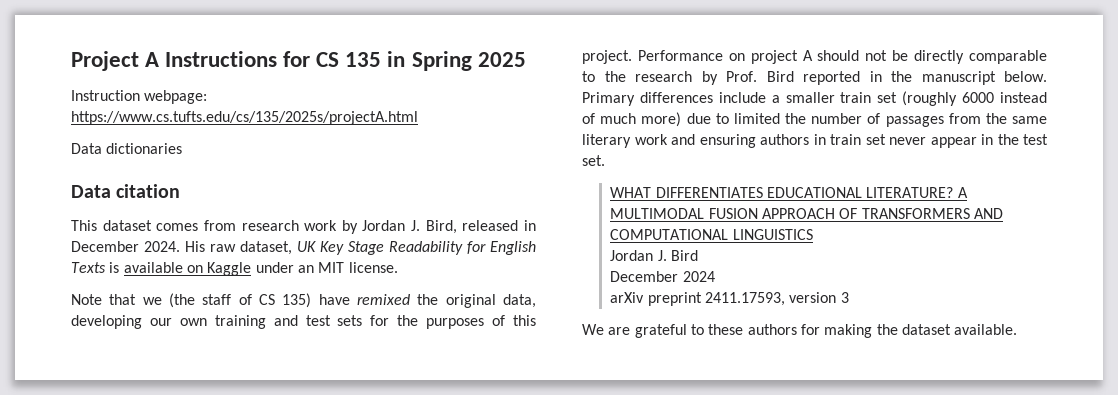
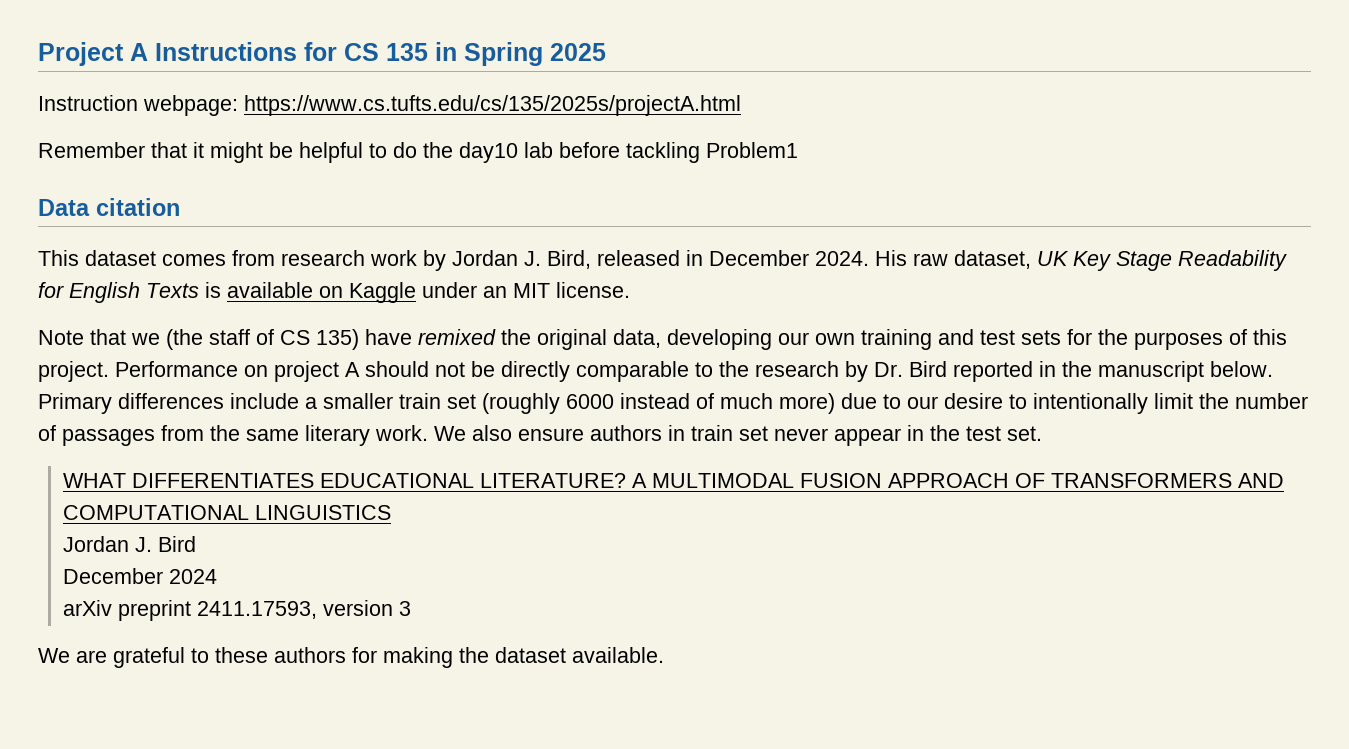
[71,143,183,154] Data dictionaries -> [38,142,798,163] Remember that it might be helpful to do the day10 lab before tackling Problem1
[726,71,757,82] Prof. -> [874,362,903,377] Dr.
[733,113,780,124] limited -> [907,393,1193,414] our desire to intentionally limit
[634,134,756,148] work and ensuring -> [375,425,584,441] work. We also ensure

